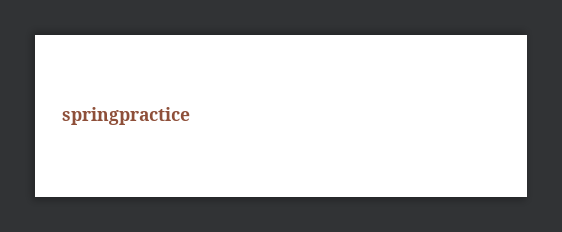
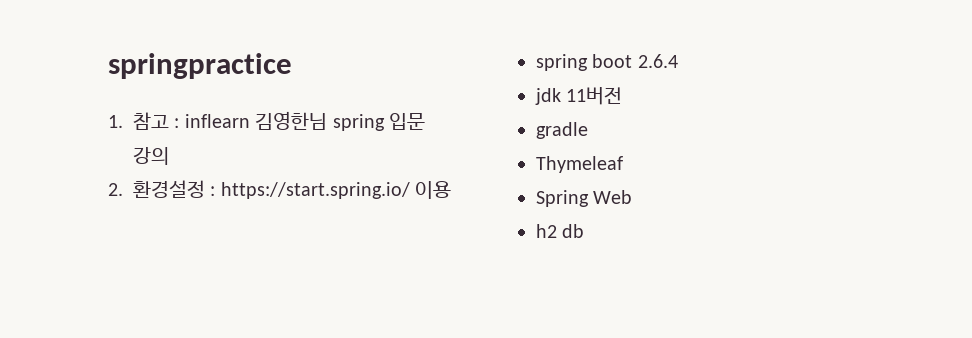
(190, 116) none -> [108,111,425,131] [133,147,169,165] [108,180,452,199] [536,54,678,71] [535,87,623,105] [536,122,588,139] [536,156,623,173] [536,190,633,207] [536,224,585,238] // 1. 참고 : inflearn 김영한님 spring 입문 강의 // 2. 환경설정 : https://start.spring.io/ 이용 // spring boot 2.6.4 // jdk 11버전 // gradle // Thymeleaf // Spring Web // h2 db

